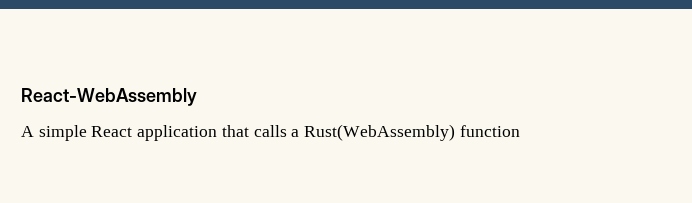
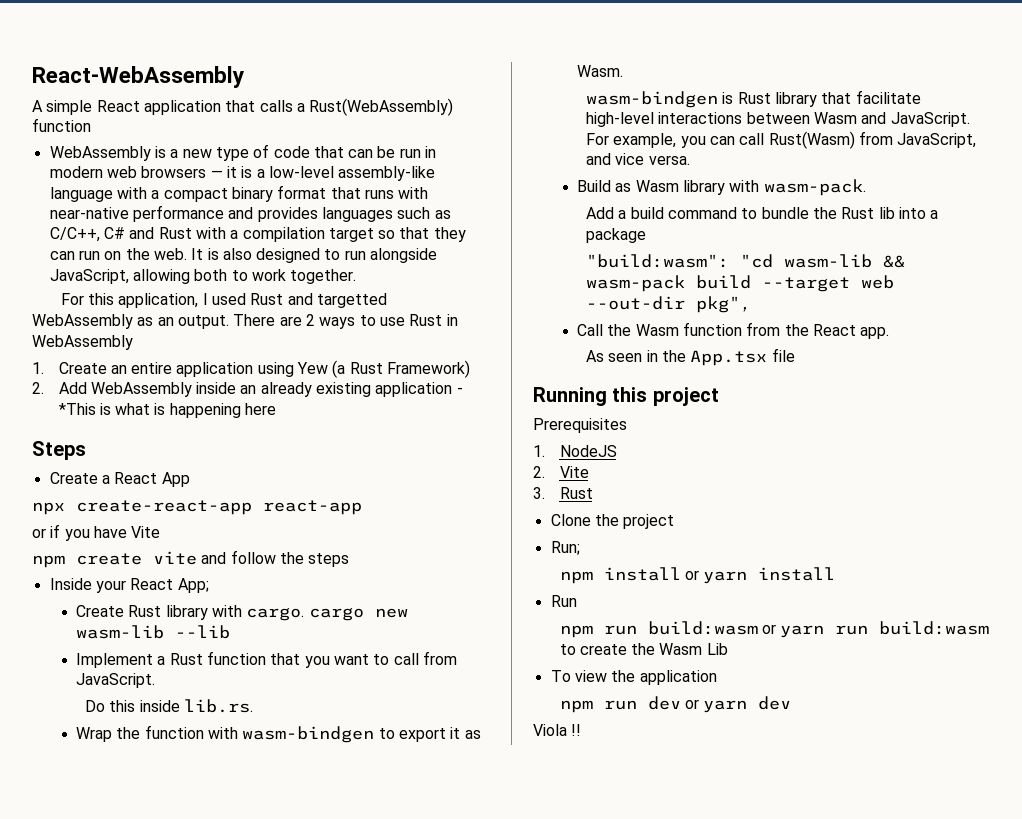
(520, 131) none -> [49,144,437,161] [49,166,436,181] [49,185,429,202] [49,205,451,222] [49,227,466,242] [49,248,438,263] [49,269,357,284] [60,293,387,308] [32,314,458,329] [32,335,133,350] [32,360,471,378] [32,382,463,397] [58,403,277,418] [32,441,86,460] [49,472,190,487] [32,500,362,515] [32,524,161,541] [32,550,350,568] [49,578,209,593] [76,605,408,621] [76,625,231,639] [76,651,457,668] [76,673,156,688] [84,699,253,713] [76,725,481,743] [577,65,624,77] [585,90,921,108] [585,112,970,127] [585,131,977,149] [585,153,690,165] [577,179,866,196] [585,207,939,219] [585,228,646,243] [585,254,905,268] [585,275,894,292] [585,296,751,313] [577,322,890,339] [585,348,795,366] [533,387,719,406] [533,418,627,433] [533,445,617,457] [533,466,589,478] [533,487,593,499] [550,514,675,529] [550,541,580,555] [559,567,836,584] [550,595,577,607] [559,621,990,638] [559,643,728,655] [550,670,717,685] [559,696,792,713] [533,724,582,736] // WebAssembly is a new type of code that can be run in modern web browsers — it is a low-level assembly-like language with a compact binary format that runs with near-native performance and provides languages such as C/C++, C# and Rust with a compilation target so that they can run on the web. It is also designed to run alongside JavaScript, allowing both to work together. // For this application, I used Rust and targetted WebAssembly as an output. There are 2 ways to use Rust in WebAssembly // 1. Create an entire application using Yew (a Rust Framework) // 2. Add WebAssembly inside an already existing application - *This is what is happening here // Steps // Create a React App // npx create-react-app react-app // or if you have Vite // npm create vite and follow the steps // Inside your React App; // Create Rust library with cargo. cargo new wasm-lib --lib // Implement a Rust function that you want to call from JavaScript. // Do this inside lib.rs. // Wrap the function with wasm-bindgen to export it as Wasm. // wasm-bindgen is Rust library that facilitate high-level interactions between Wasm and JavaScript. For example, you can call Rust(Wasm) from JavaScript, and vice versa. // Build as Wasm library with wasm-pack. // Add a build command to bundle the Rust lib into a package // "build:wasm": "cd wasm-lib && wasm-pack build --target web --out-dir pkg", // Call the Wasm function from the React app. // As seen in the App.tsx file // Running this project // Prerequisites // 1. NodeJS // 2. Vite // 3. Rust // Clone the project // Run; // npm install or yarn install // Run // npm run build:wasm or yarn run build:wasm to create the Wasm Lib // To view the application // npm run dev or yarn dev // Viola !!

